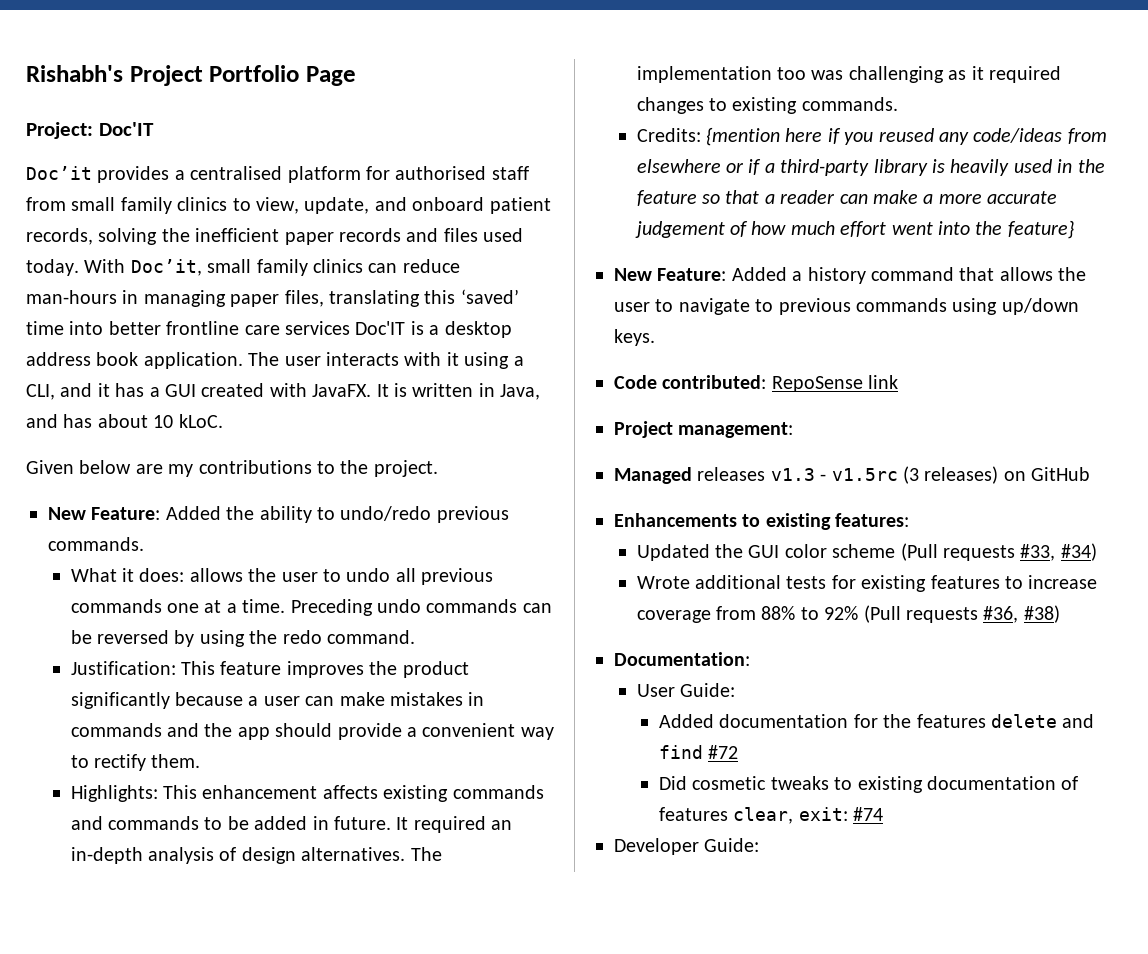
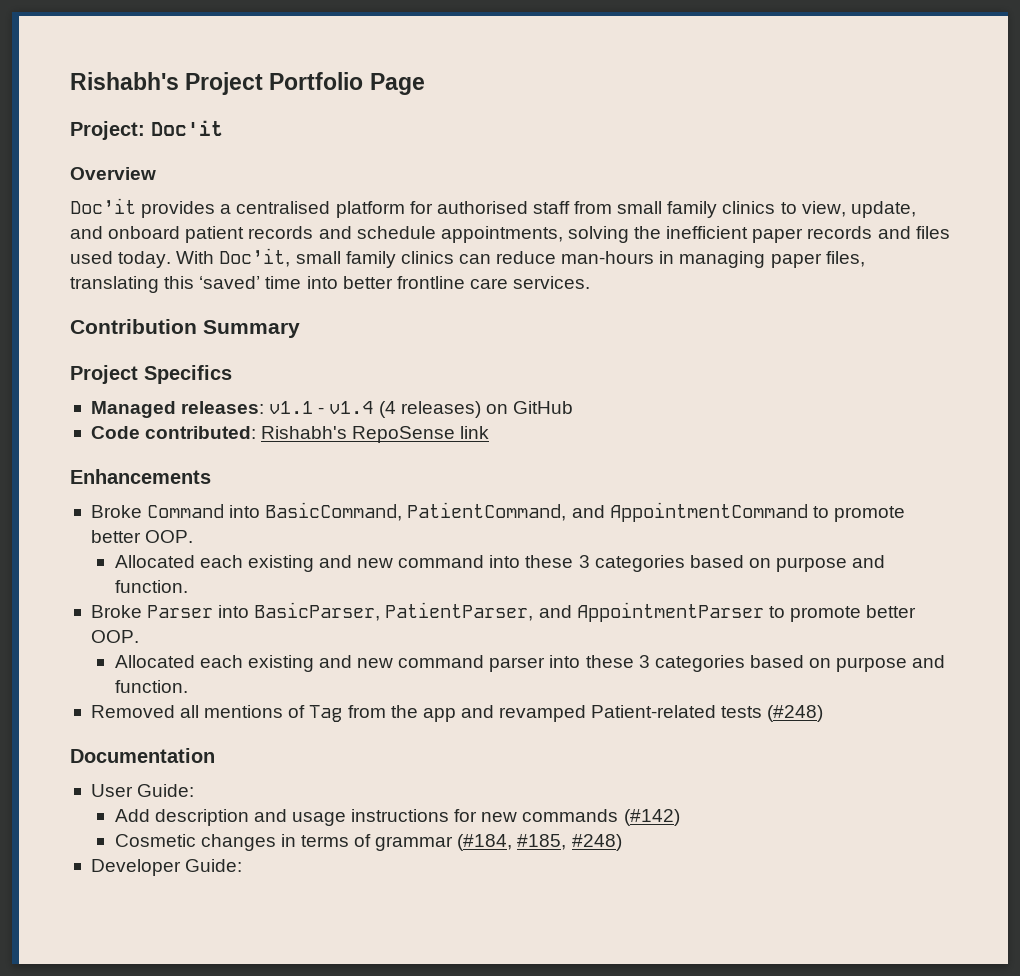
[98,122,154,136] Doc'IT -> [151,120,223,136] [70,167,156,180] Doc'it // Overview
[26,228,93,245] records, -> [248,226,563,243] records and schedule appointments,
[285,321,512,338] [26,352,524,369] [26,383,541,400] [26,414,223,428] [26,460,438,477] [48,506,509,523] [48,537,144,551] [70,568,494,585] [70,599,552,616] [70,630,415,647] [70,661,469,678] [70,692,485,709] [70,723,554,740] [70,754,201,771] [70,785,544,802] [70,816,513,833] [70,847,442,864] [636,66,1061,83] [636,97,898,114] [636,127,1107,146] [636,159,1105,176] [636,190,1058,206] [634,220,1074,239] [614,267,1087,284] [614,298,1079,315] [614,329,655,346] [614,375,899,392] [614,421,794,438] services Doc'IT is a desktop address book application. The user interacts with it using a CLI, and it has a GUI created with JavaFX. It is written in Java, and has about 10 kLoC. // Given below are my contributions to the project. // New Feature: Added the ability to undo/redo previous commands. // What it does: allows the user to undo all previous commands one at a time. Preceding undo commands can be reversed by using the redo command. // Justification: This feature improves the product significantly because a user can make mistakes in commands and the app should provide a convenient way to rectify them. // Highlights: This enhancement affects existing commands and commands to be added in future. It required an in-depth analysis of design alternatives. The implementation too was challenging as it required changes to existing commands. // Credits: {mention here if you reused any code/ideas from elsewhere or if a third-party library is heavily used in the feature so that a reader can make a more accurate judgement of how much effort went into the feature} // New Feature: Added a history command that allows the user to navigate to previous commands using up/down keys. // Code contributed: RepoSense link // Project management: -> [513,276,591,289] [70,319,300,338] [70,365,232,384] services. // Contribution Summary // Project Specifics
[697,466,1091,484] [614,513,910,530] [636,543,1097,561] [636,575,1098,592] [636,605,1060,623] [614,652,750,666] [636,683,735,697] [659,714,1095,728] [659,745,739,759] [659,776,1079,793] [659,807,884,824] releases v1.3 - v1.5rc (3 releases) on GitHub // Enhancements to existing features: // Updated the GUI color scheme (Pull requests #33, #34) // Wrote additional tests for existing features to increase coverage from 88% to 92% (Pull requests #36, #38) // Documentation: // User Guide: // Added documentation for the features delete and find #72 // Did cosmetic tweaks to existing documentation of features clear, exit: #74 -> [181,401,573,418] [90,426,490,443] [70,469,211,484] [90,502,905,522] [90,530,194,543] [114,555,886,572] [114,580,188,593] [90,602,917,622] [90,630,139,643] [114,655,946,672] [114,680,188,693] [90,705,824,722] [70,748,215,763] [90,784,195,797] [114,809,680,826] [114,834,622,851] releases: v1.1 - v1.4 (4 releases) on GitHub // Code contributed: Rishabh's RepoSense link // Enhancements // Broke Command into BasicCommand, PatientCommand, and AppointmentCommand to promote better OOP. // Allocated each existing and new command into these 3 categories based on purpose and function. // Broke Parser into BasicParser, PatientParser, and AppointmentParser to promote better OOP. // Allocated each existing and new command parser into these 3 categories based on purpose and function. // Removed all mentions of Tag from the app and revamped Patient-related tests (#248) // Documentation // User Guide: // Add description and usage instructions for new commands (#142) // Cosmetic changes in terms of grammar (#184, #185, #248)

